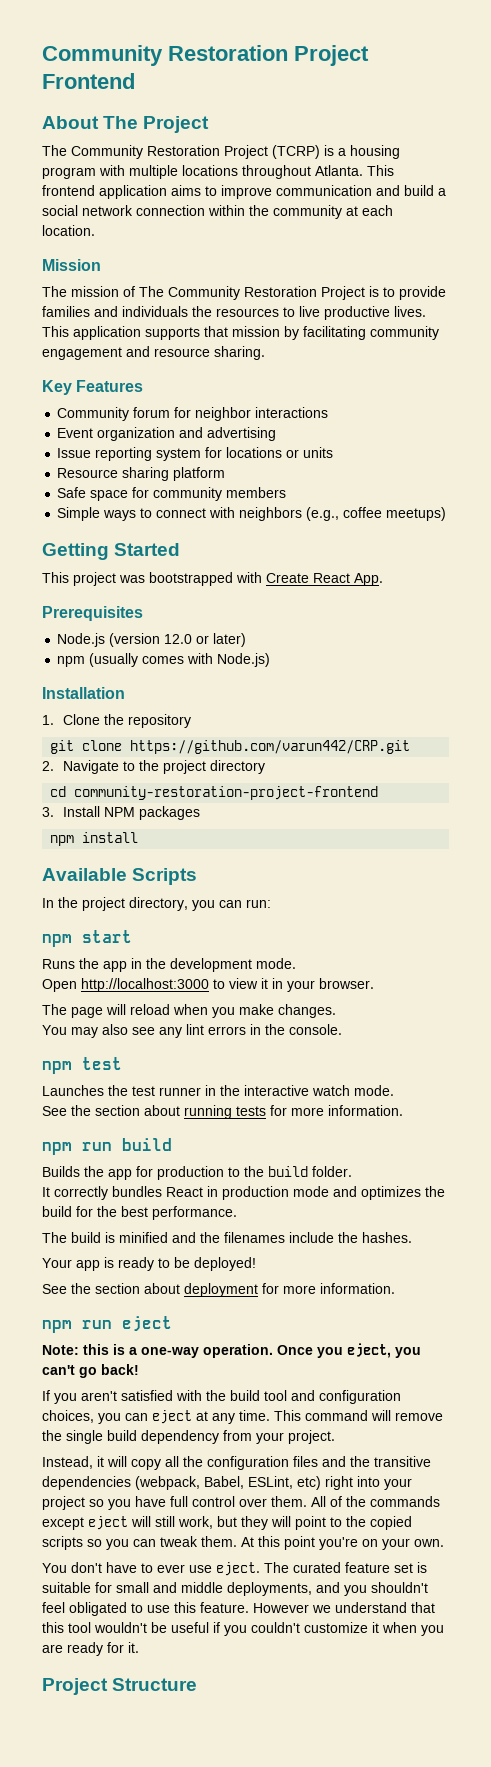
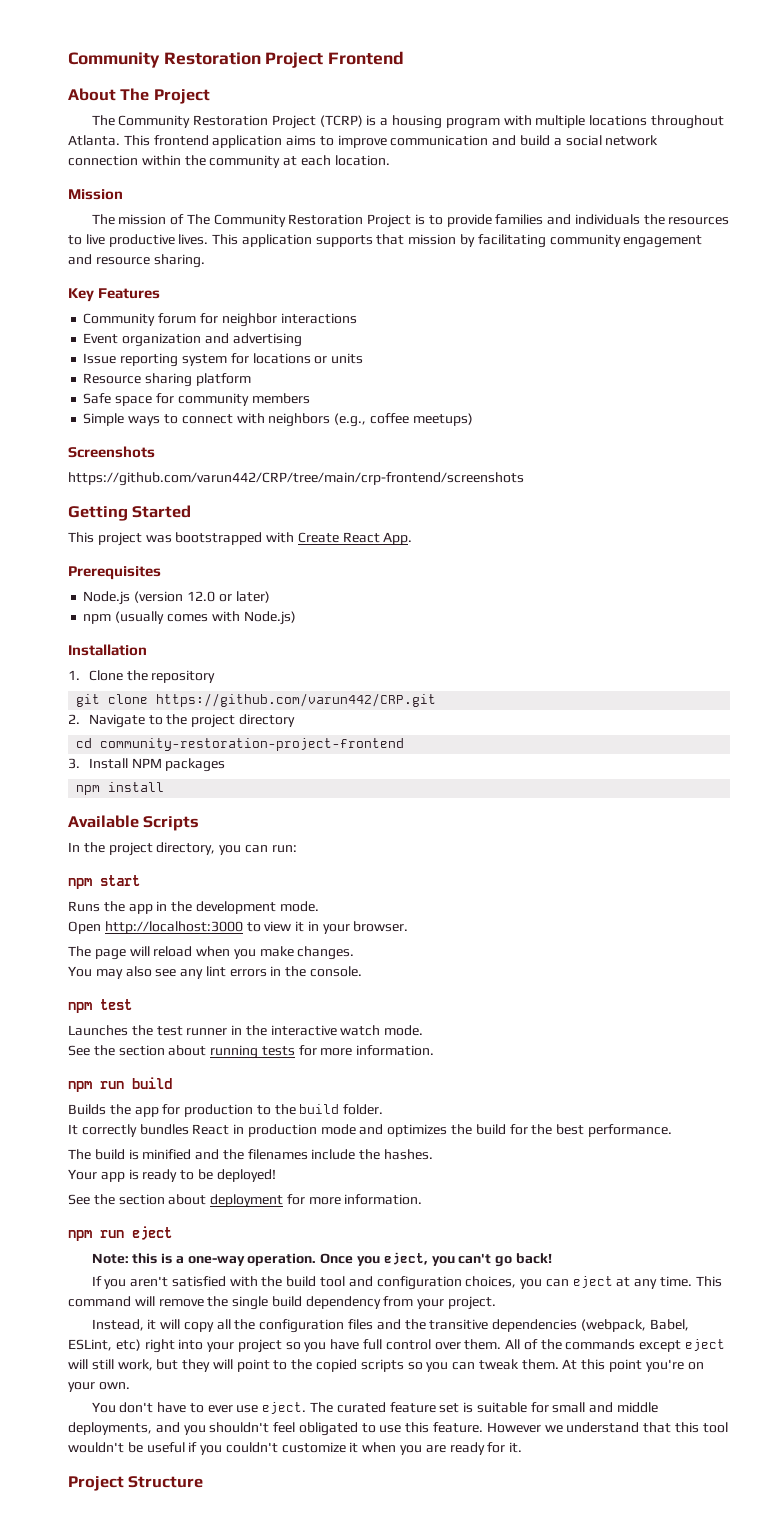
(447, 514) none -> [68,446,155,458] [68,472,524,486] // Screenshots // https://github.com/varun442/CRP/tree/main/crp-frontend/screenshots

